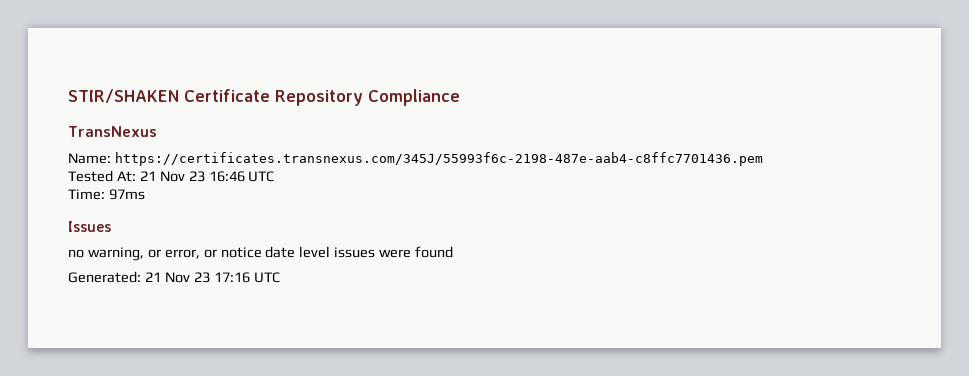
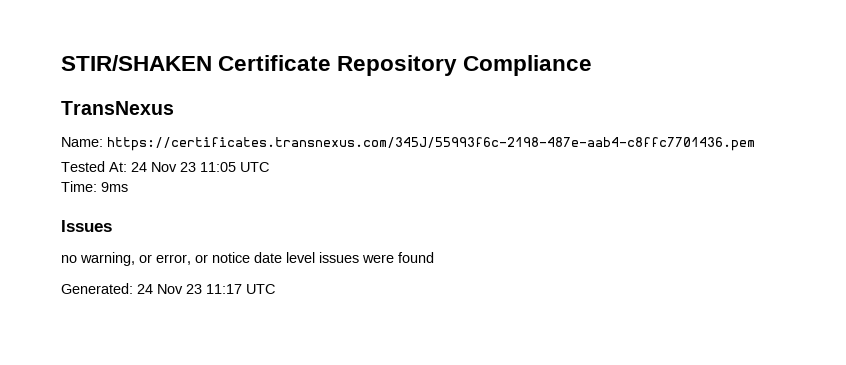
[139,171,245,182] 21 Nov 23 16:46 -> [131,162,236,172] 24 Nov 23 11:05
[108,189,145,200] 97ms -> [101,182,128,192] 9ms
[144,272,250,283] 21 Nov 23 17:16 -> [137,284,242,294] 24 Nov 23 11:17

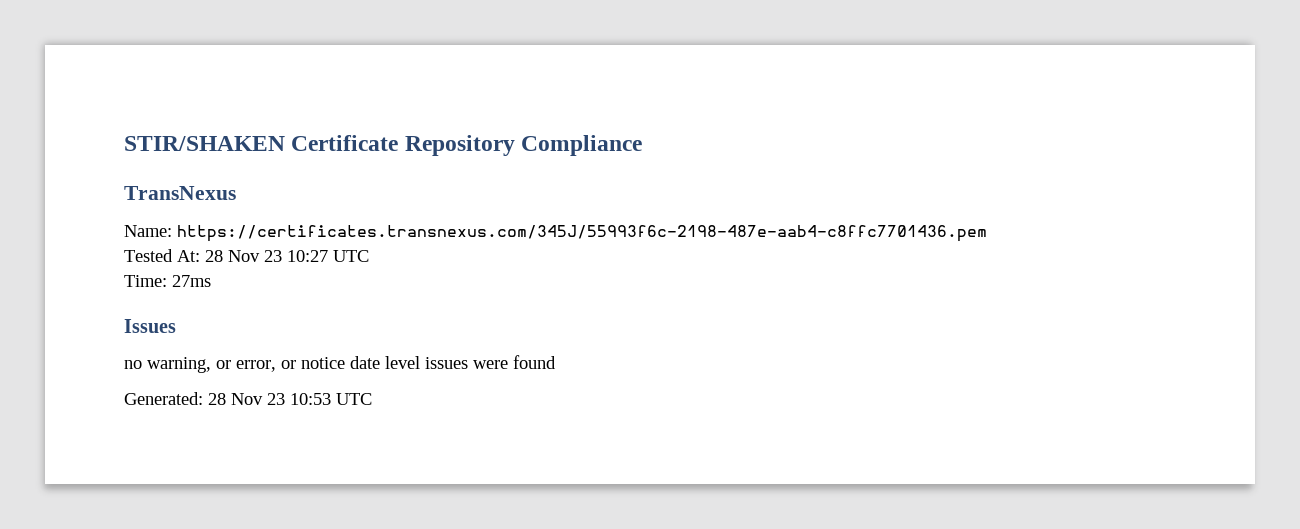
[131,162,236,172] 24 Nov 23 11:05 -> [205,250,328,262] 28 Nov 23 10:27
[101,182,128,192] 9ms -> [172,275,211,287] 27ms
[137,284,242,294] 24 Nov 23 11:17 -> [208,393,331,405] 28 Nov 23 10:53

